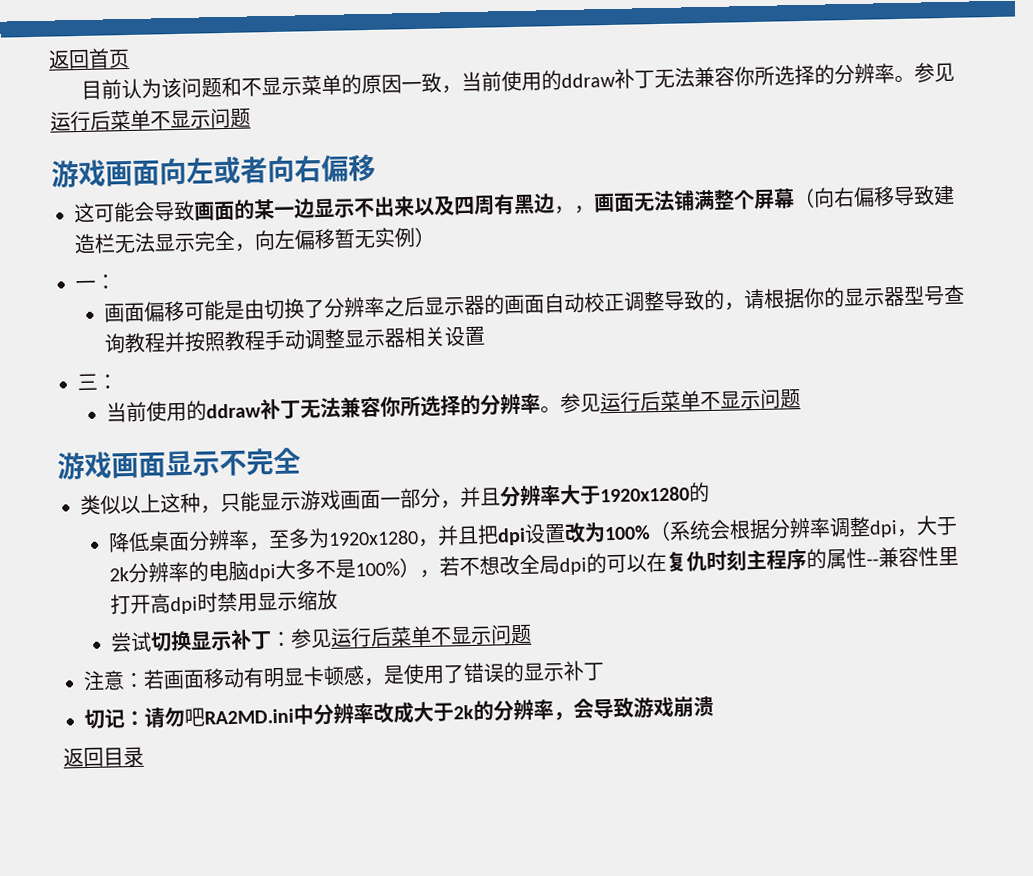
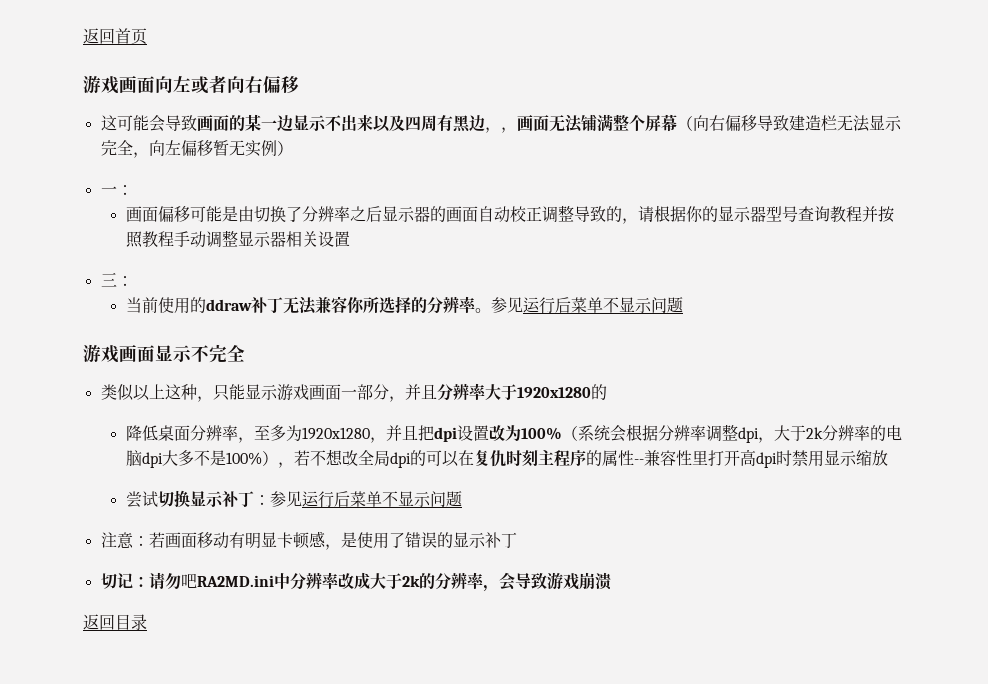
[81,62,956,100] [50,107,251,132] // 目前认为该问题和不显示菜单的原因一致，当前使用的ddraw补丁无法兼容你所选择的分辨率。参见运行后菜单不显示问题 -> (147, 36) none

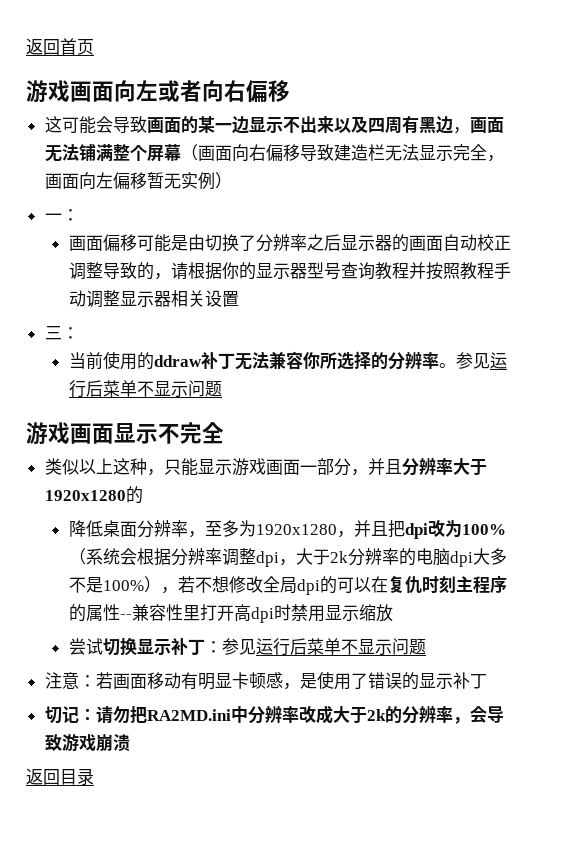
[500,127,517,133] ， -> (470, 130) none
(693, 123) none -> [197,145,232,161] 画面
(149, 155) none -> [44,173,79,189] 画面
[456,425,489,441] 设置 -> (428, 531) none
(343, 457) none -> [228,576,246,593] 修
[180,573,197,588] 吧 -> [129,706,147,723] 把

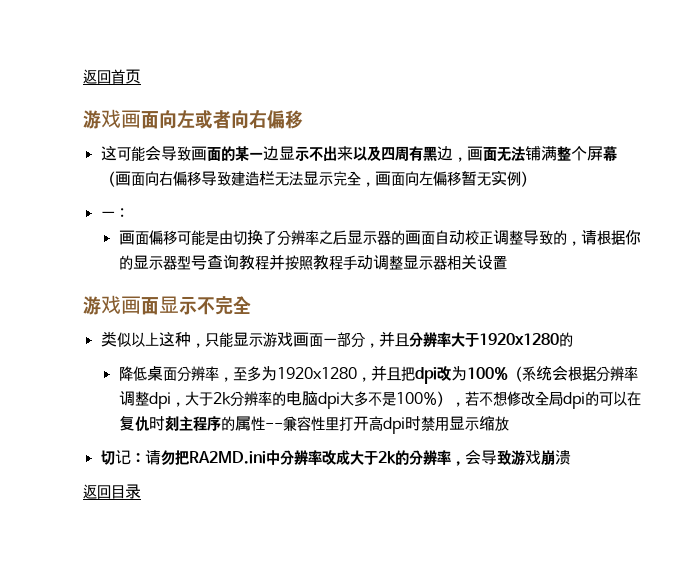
[44,326,79,340] [68,351,507,370] [68,380,222,398] // 三： // 当前使用的ddraw补丁无法兼容你所选择的分辨率。参见运行后菜单不显示问题 -> (507, 263) none
[68,638,426,656] [44,671,487,690] // 尝试切换显示补丁：参见运行后菜单不显示问题 // 注意：若画面移动有明显卡顿感，是使用了错误的显示补丁 -> (509, 423) none

